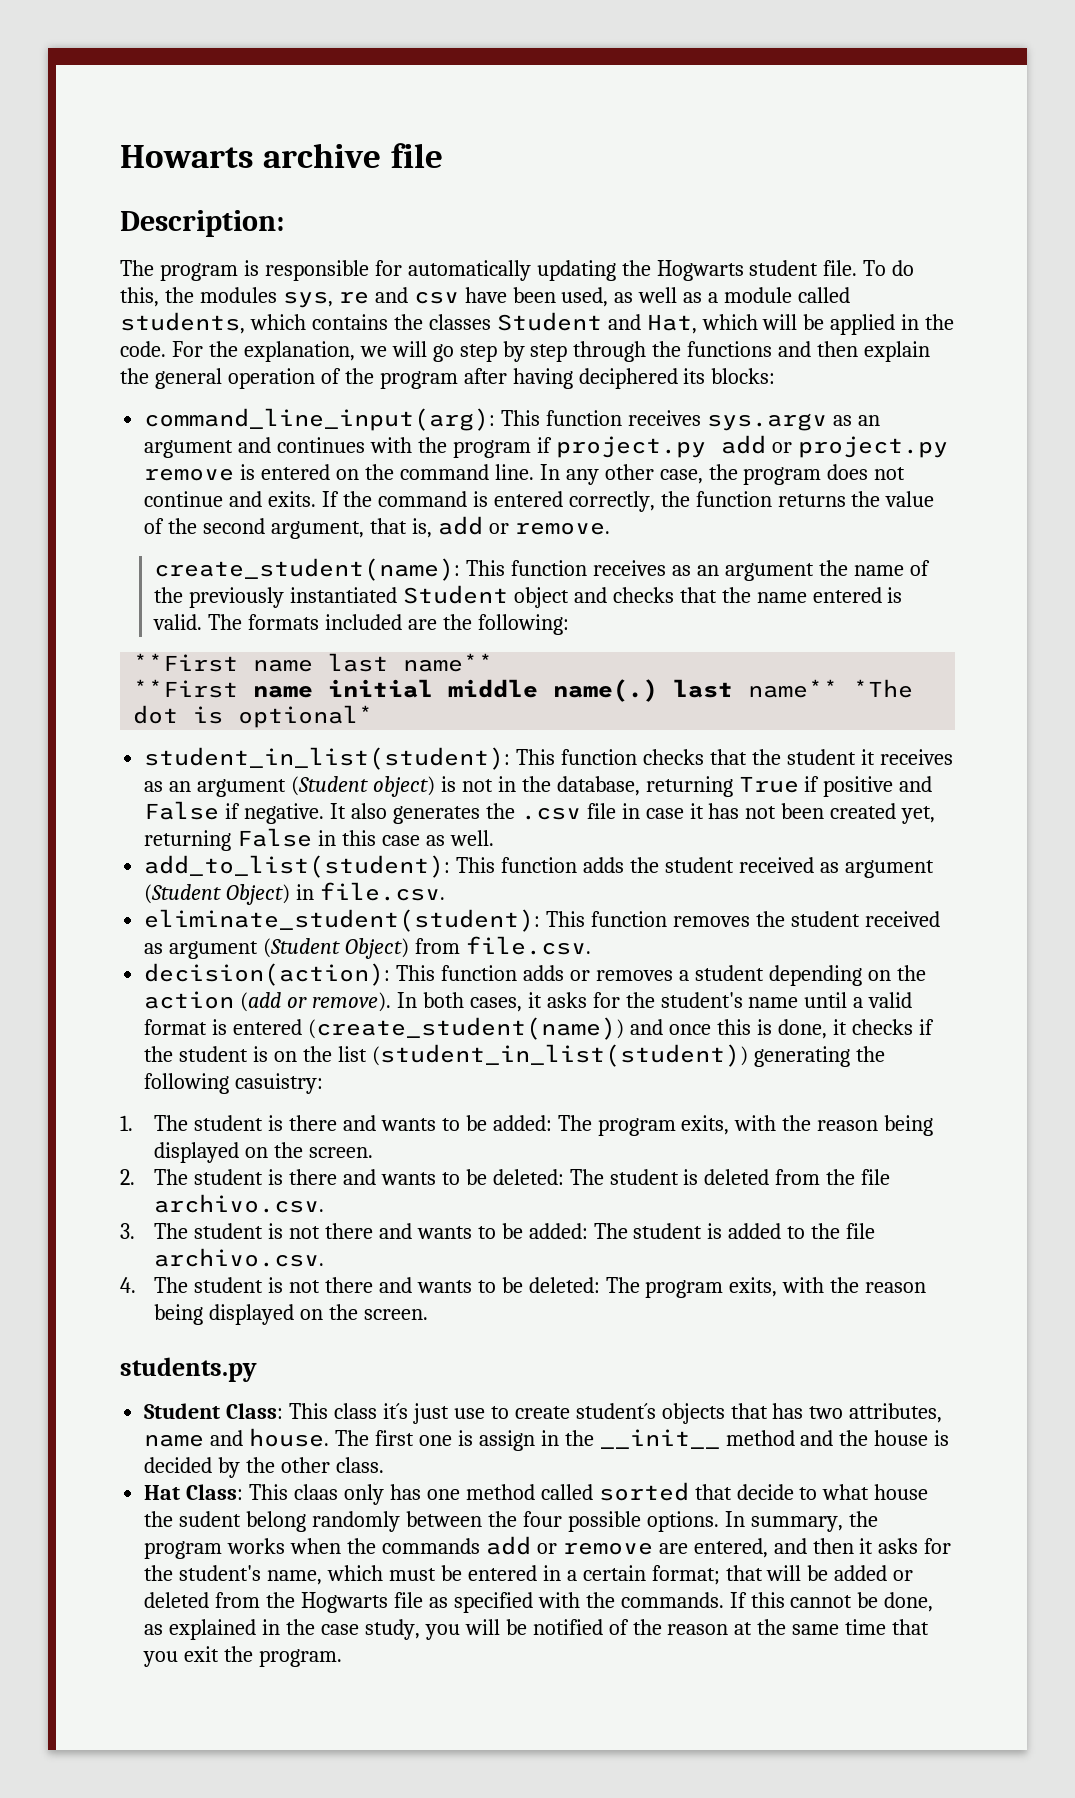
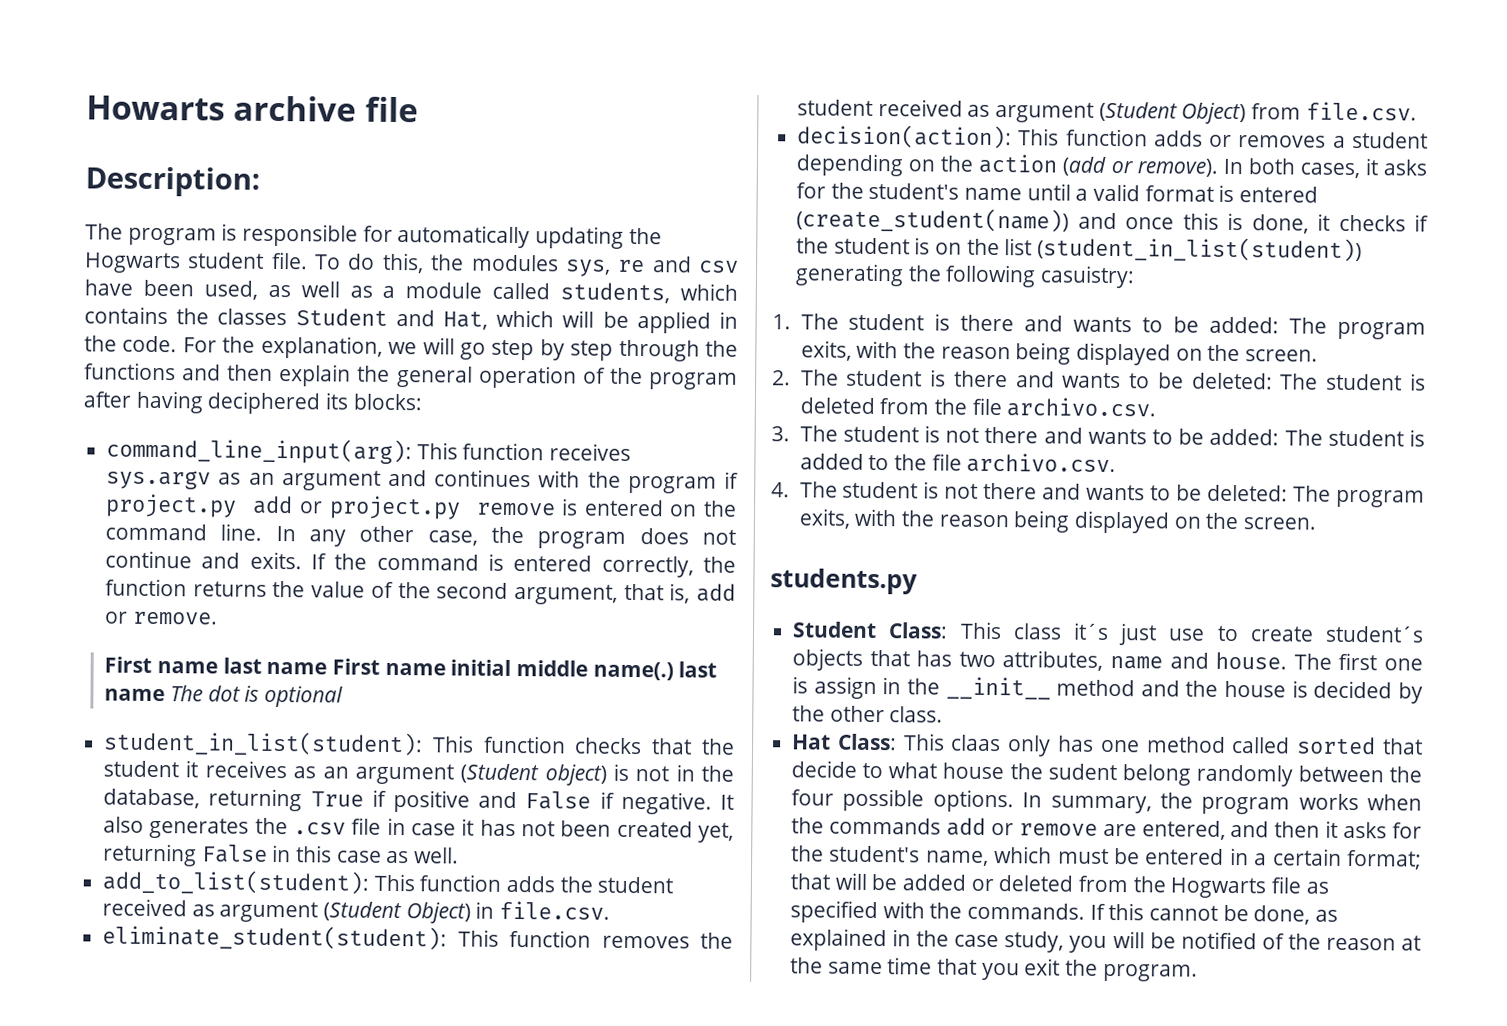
[154,558,930,581] [154,585,903,608] [153,614,569,635] [133,653,494,672] [133,679,239,698] create_student(name): This function receives as an argument the name of the previously instantiated Student object and checks that the name entered is valid. The formats included are the following: // **First name last name** // **First -> [104,656,381,675] First name last name First
[748,679,914,698] name** *The -> [104,685,203,702] name The
[238,705,374,728] optional* -> [264,685,344,708] optional

